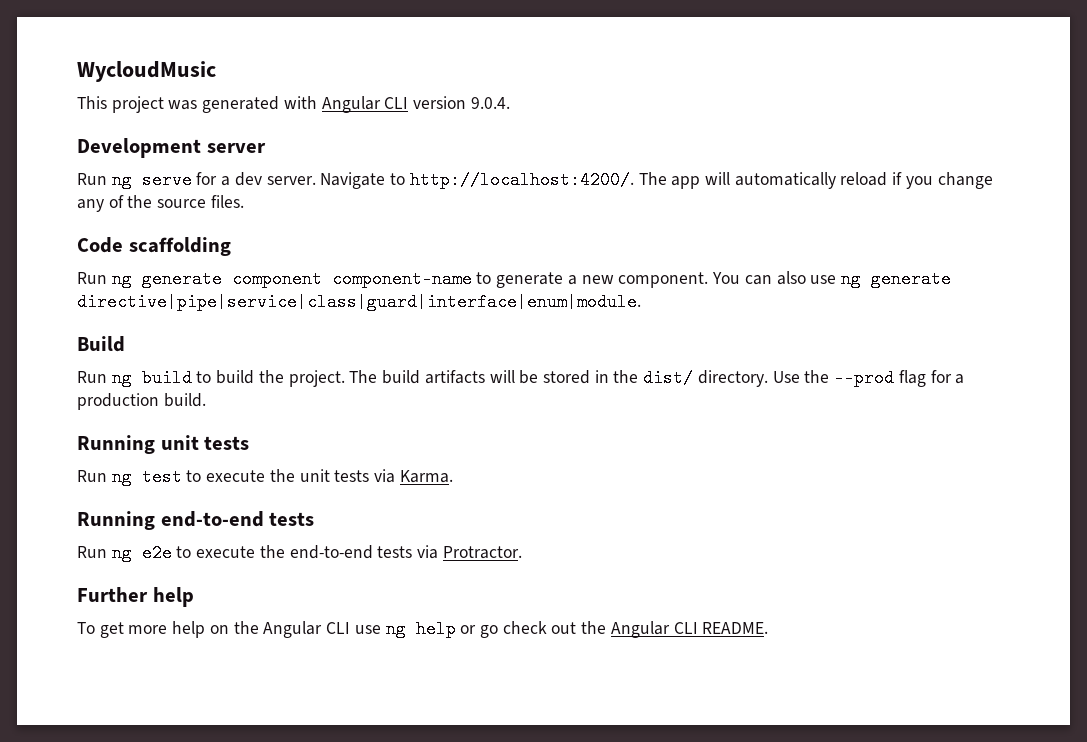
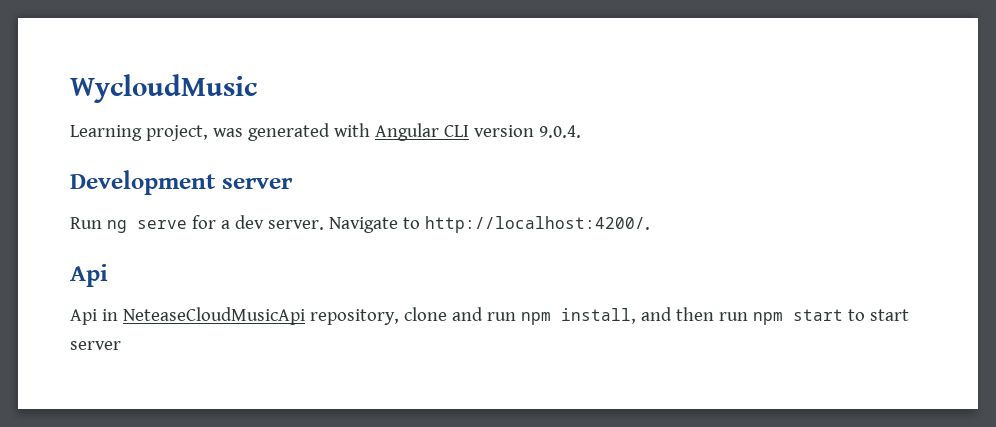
[77,96,164,113] This project -> [70,125,208,141] Learning project,
[638,172,993,189] [77,195,244,212] [77,237,231,256] [77,270,951,288] [77,293,641,311] [77,336,125,352] [77,369,965,387] [77,393,206,410] [77,435,250,454] [77,468,453,486] [77,511,315,530] [77,544,522,562] [77,587,194,607] [77,620,769,638] The app will automatically reload if you change any of the source files. // Code scaffolding // Run ng generate component component-name to generate a new component. You can also use ng generate directive|pipe|service|class|guard|interface|enum|module. // Build // Run ng build to build the project. The build artifacts will be stored in the dist/ directory. Use the --prod flag for a production build. // Running unit tests // Run ng test to execute the unit tests via Karma. // Running end-to-end tests // Run ng e2e to execute the end-to-end tests via Protractor. // Further help // To get more help on the Angular CLI use ng help or go check out the Angular CLI README. -> [70,264,108,287] [70,307,909,325] [70,341,121,350] // Api // Api in NeteaseCloudMusicApi repository, clone and run npm install, and then run npm start to start server

